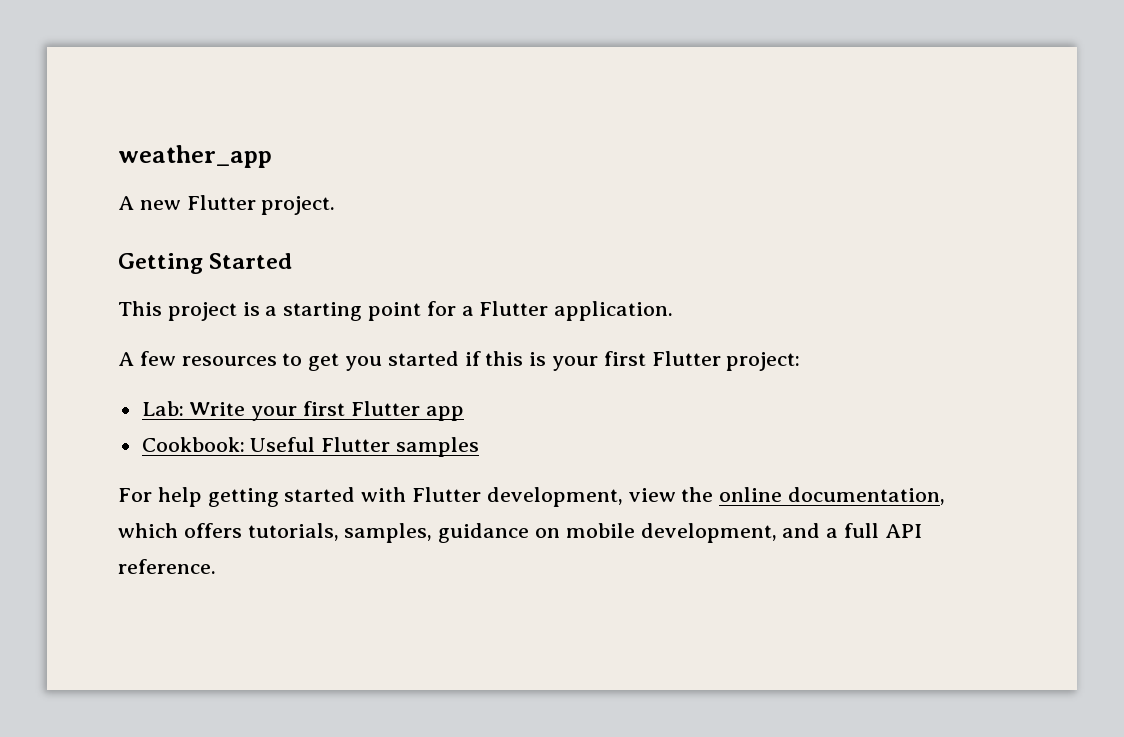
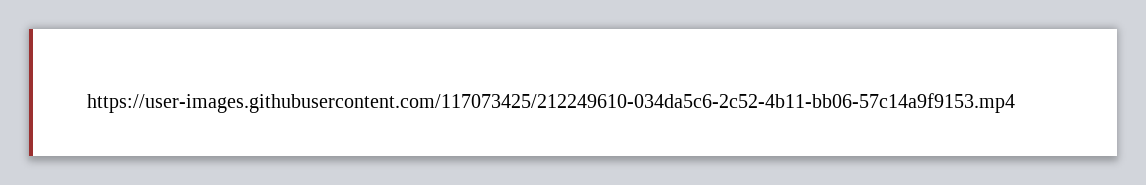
[118,145,272,168] [118,195,336,215] [118,253,293,274] [118,301,674,321] [118,351,801,371] [141,401,464,421] [141,437,480,457] [118,487,946,507] [118,523,922,543] [118,559,216,574] weather_app // A new Flutter project. // Getting Started // This project is a starting point for a Flutter application. // A few resources to get you started if this is your first Flutter project: // Lab: Write your first Flutter app // Cookbook: Useful Flutter samples // For help getting started with Flutter development, view the online documentation, which offers tutorials, samples, guidance on mobile development, and a full API reference. -> [87,93,1015,113] https://user-images.githubusercontent.com/117073425/212249610-034da5c6-2c52-4b11-bb06-57c14a9f9153.mp4

